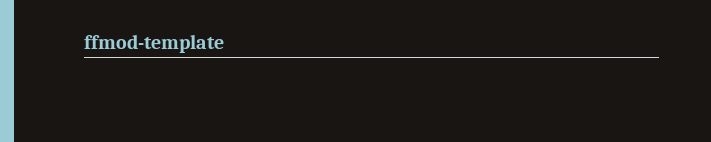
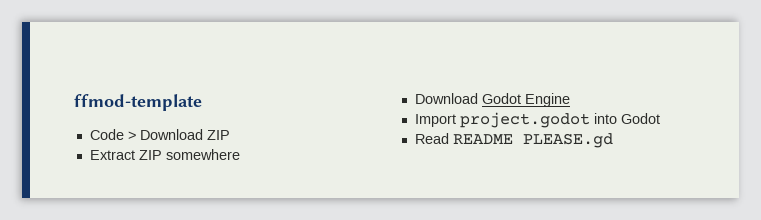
(224, 43) none -> [89,129,230,140] [89,149,240,160] [414,93,570,107] [414,112,660,128] [414,133,613,148] // Code > Download ZIP // Extract ZIP somewhere // Download Godot Engine // Import project.godot into Godot // Read README PLEASE.gd

